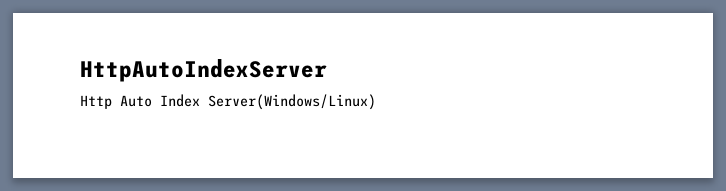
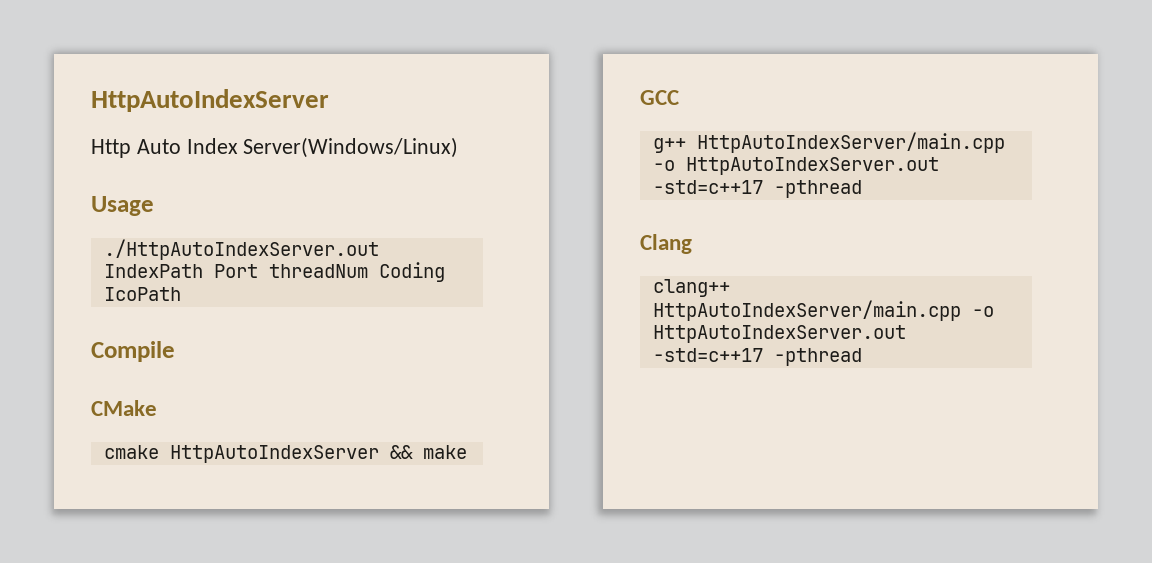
(376, 102) none -> [91,196,154,216] [103,239,379,260] [103,262,445,282] [103,287,181,301] [91,341,175,362] [91,400,157,416] [103,445,467,463] [640,90,679,105] [652,132,1005,153] [652,157,939,175] [652,180,862,198] [640,234,692,254] [652,279,730,297] [652,300,994,321] [652,325,906,343] [652,348,862,366] // Usage // ./HttpAutoIndexServer.out IndexPath Port threadNum Coding IcoPath // Compile // CMake // cmake HttpAutoIndexServer && make // GCC // g++ HttpAutoIndexServer/main.cpp -o HttpAutoIndexServer.out -std=c++17 -pthread // Clang // clang++ HttpAutoIndexServer/main.cpp -o HttpAutoIndexServer.out -std=c++17 -pthread

